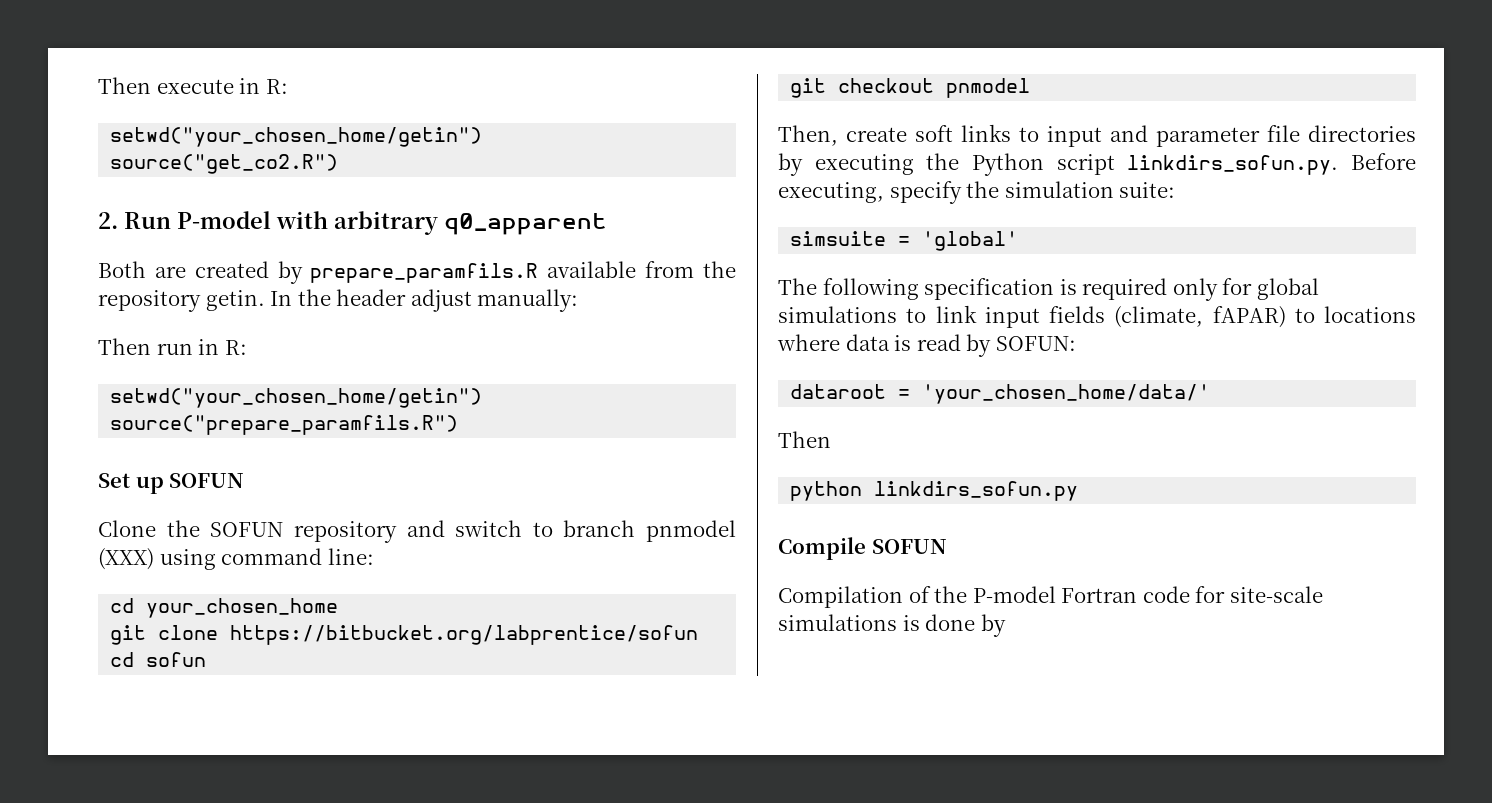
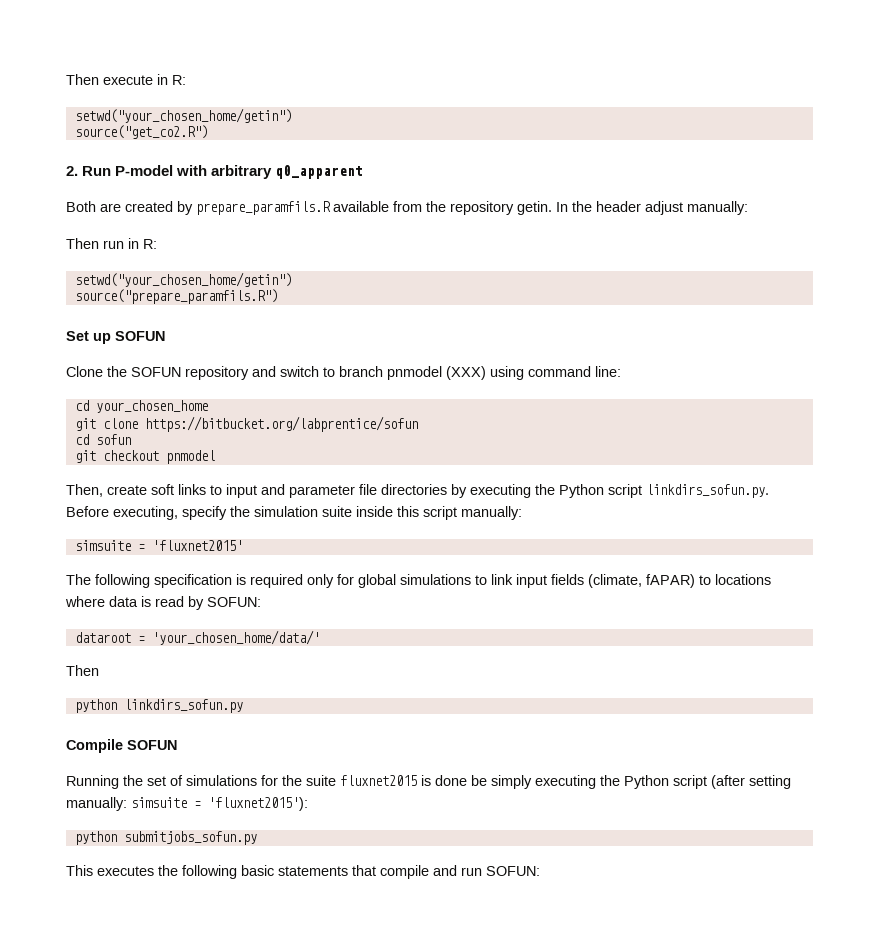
[1119,182,1176,198] [790,231,1019,251] suite: // simsuite = 'global' -> [322,506,522,520] [74,540,243,551] suite inside this script manually: // simsuite = 'fluxnet2015'
[778,586,1323,608] [778,614,1006,637] Compilation of the P-model Fortran code for site-scale simulations is done by -> [66,775,791,789] [66,797,308,811] [74,831,257,845] [66,865,540,879] Running the set of simulations for the suite fluxnet2015 is done be simply executing the Python script (after setting manually: simsuite = 'fluxnet2015'): // python submitjobs_sofun.py // This executes the following basic statements that compile and run SOFUN:

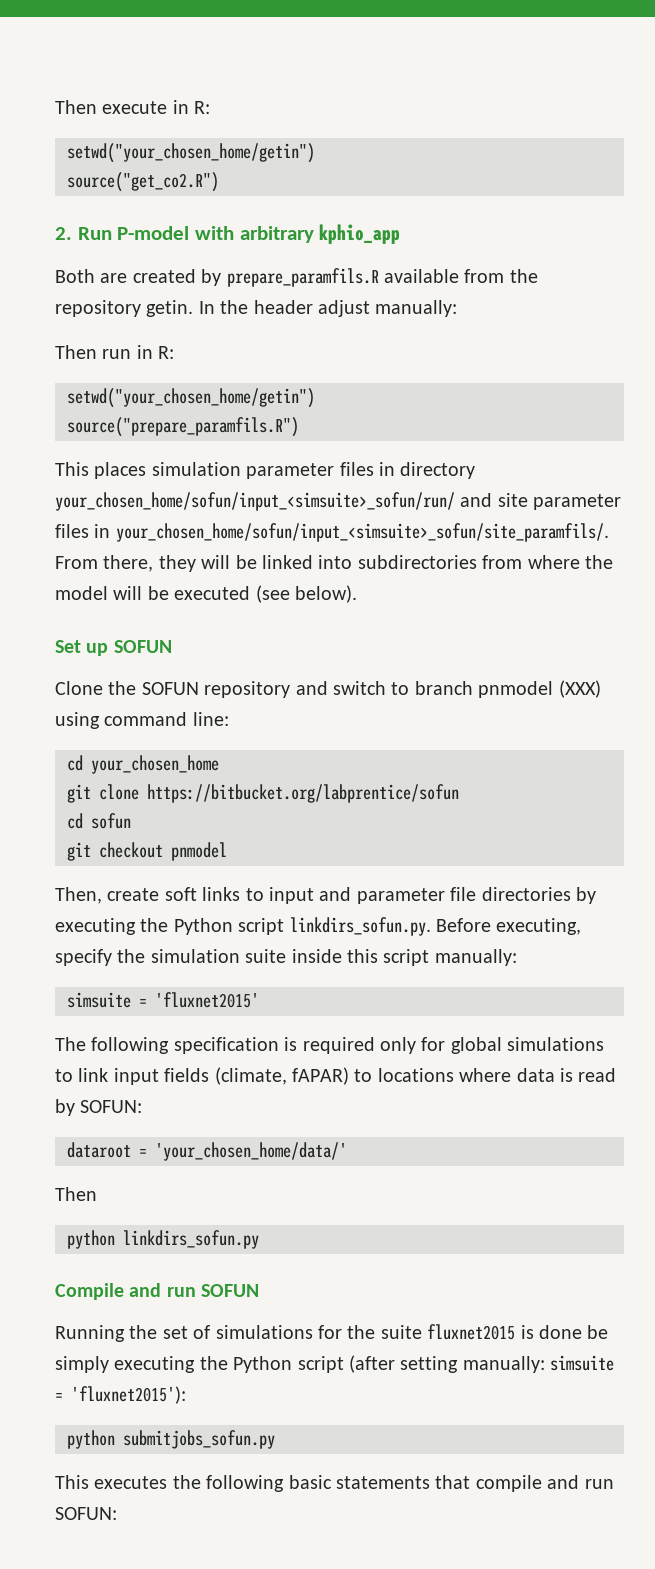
[275,165,364,179] q0_apparent -> [319,224,401,244] kphio_app
(278, 296) none -> [55,462,476,479] [55,492,622,511] [55,523,609,542] [55,555,613,572] [55,585,357,603] // This places simulation parameter files in directory your_chosen_home/sofun/input_<simsuite>_sofun/run/ and site parameter files in your_chosen_home/sofun/input_<simsuite>_sofun/site_paramfils/. From there, they will be linked into subdirectories from where the model will be executed (see below).
(123, 746) none -> [129,1283,196,1297] and run

